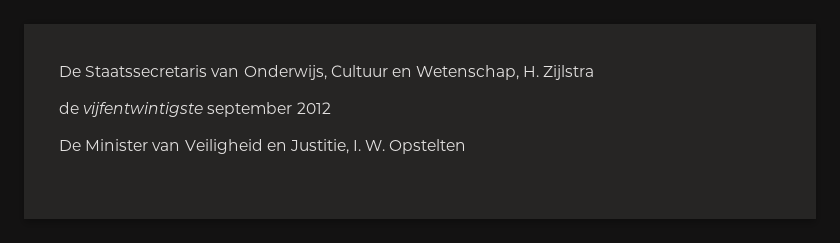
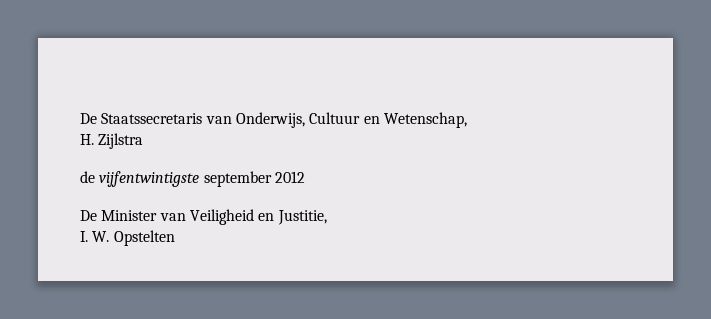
(520, 72) none -> (467, 120) //
(349, 146) none -> (327, 217) //

